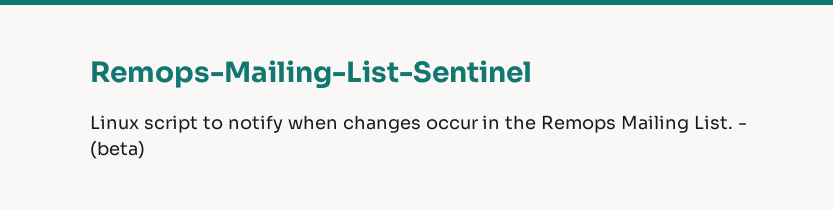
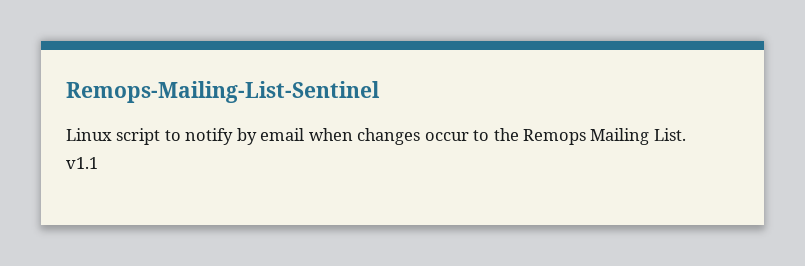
(283, 124) none -> [236,128,305,145] by email
[482,115,501,129] in -> [473,130,490,141] to
[738,123,747,129] [90,141,145,159] - (beta) -> [66,157,98,169] // v1.1

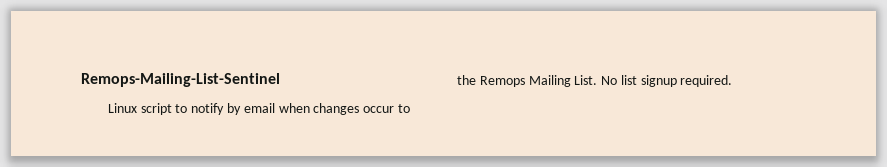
[66,157,98,169] // v1.1 -> [601,75,733,87] No list signup required.

